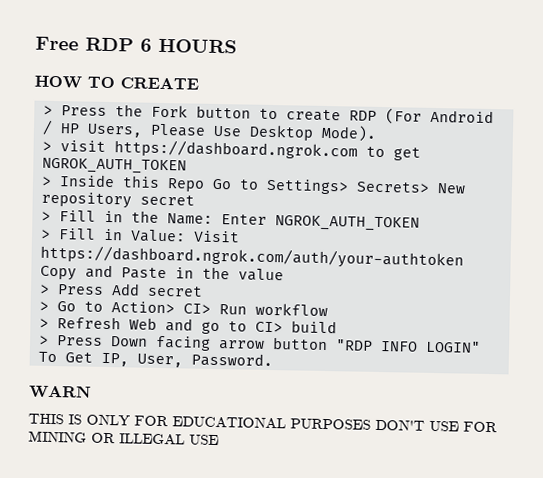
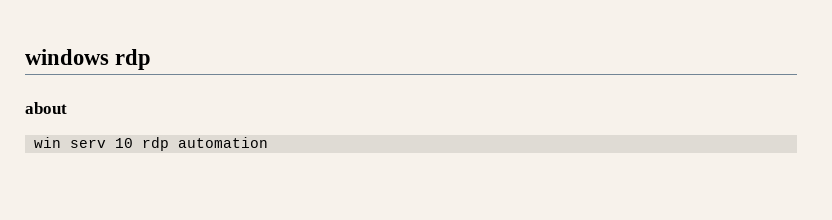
[35,36,237,54] [34,75,199,90] [42,104,494,125] [41,119,377,142] [41,139,421,161] [41,157,187,175] [40,174,466,195] [40,191,195,209] [40,210,420,232] [39,228,240,243] [39,244,464,270] [39,264,284,282] [38,283,203,297] [38,301,328,317] [38,316,337,335] [38,335,481,353] [37,351,273,368] [29,385,91,399] [28,413,497,433] [28,430,219,446] Free RDP 6 HOURS // HOW TO CREATE // > Press the Fork button to create RDP (For Android / HP Users, Please Use Desktop Mode). // > visit https://dashboard.ngrok.com to get NGROK_AUTH_TOKEN // > Inside this Repo Go to Settings> Secrets> New repository secret // > Fill in the Name: Enter NGROK_AUTH_TOKEN // > Fill in Value: Visit https://dashboard.ngrok.com/auth/your-authtoken Copy and Paste in the value // > Press Add secret // > Go to Action> CI> Run workflow // > Refresh Web and go to CI> build // > Press Down facing arrow button "RDP INFO LOGIN" To Get IP, User, Password. // WARN // THIS IS ONLY FOR EDUCATIONAL PURPOSES DON'T USE FOR MINING OR ILLEGAL USE -> [25,49,152,70] [25,102,67,114] [33,137,268,151] windows rdp // about // win serv 10 rdp automation

